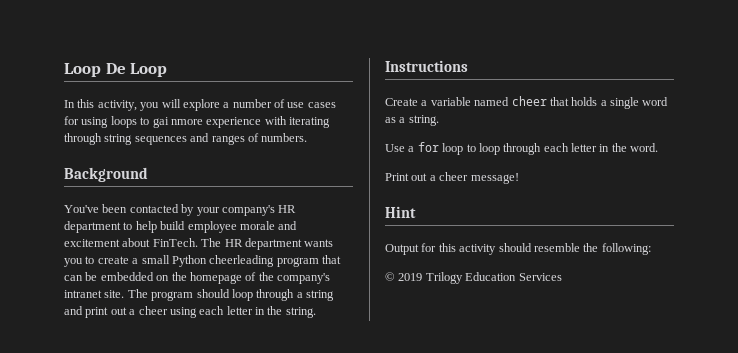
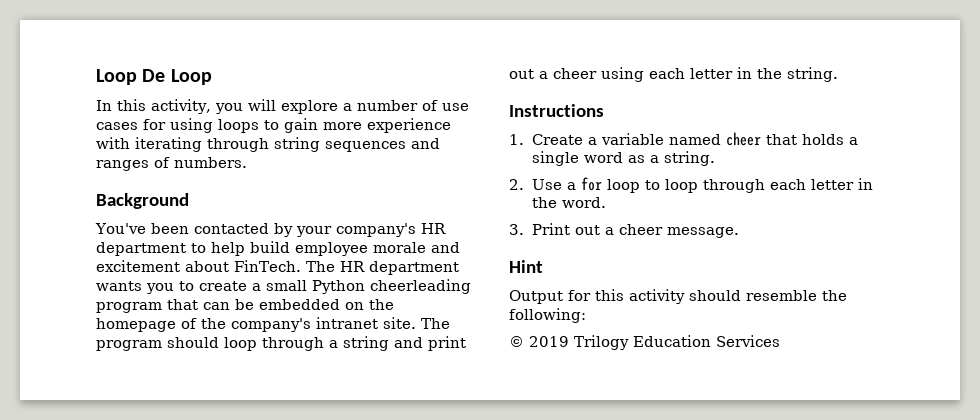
[152,117,203,128] gai nmore -> [284,118,362,133] gain more
(468, 66) none -> [509,134,524,145] 1.
(439, 120) none -> [509,179,524,190] 2.
(659, 147) none -> [509,224,524,235] 3.
[470,173,519,184] message! -> [666,227,739,238] message.

